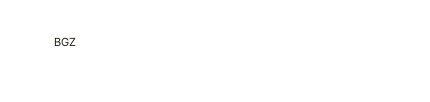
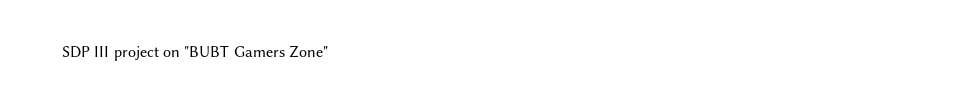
[54,37,76,47] BGZ -> [62,45,328,61] SDP III project on "BUBT Gamers Zone"

